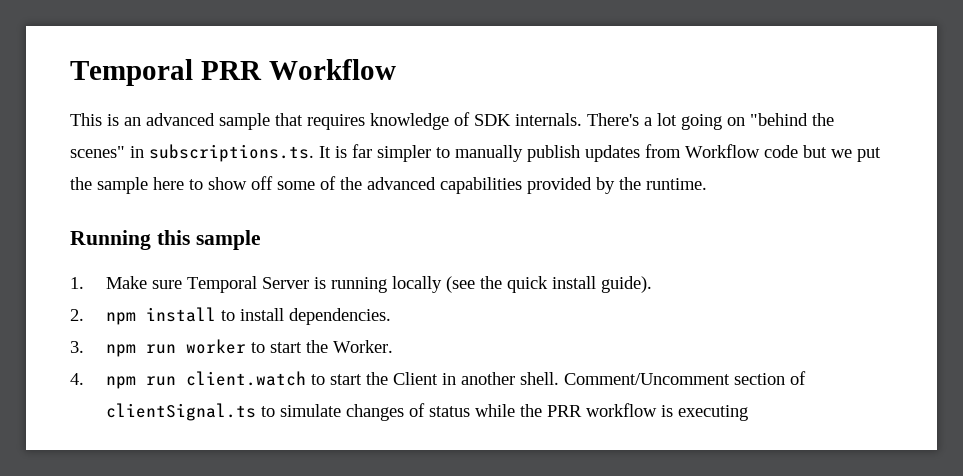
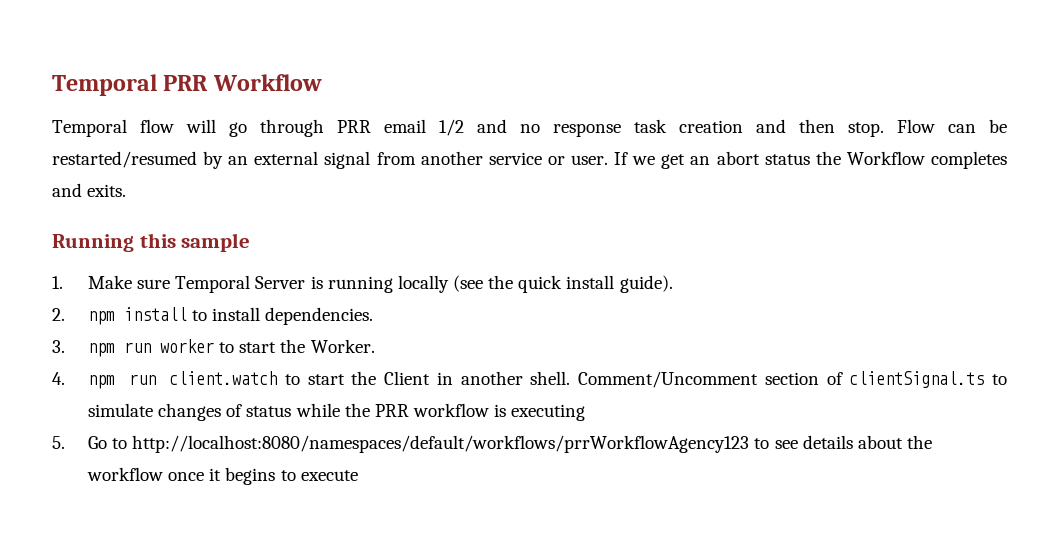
[70,112,834,130] [70,144,881,162] [70,176,707,194] This is an advanced sample that requires knowledge of SDK internals. There's a lot going on "behind the scenes" in subscriptions.ts. It is far simpler to manually publish updates from Workflow code but we put the sample here to show off some of the advanced capabilities provided by the runtime. -> [52,119,1007,137] [52,151,1007,169] [52,183,127,197] Temporal flow will go through PRR email 1/2 and no response task creation and then stop. Flow can be restarted/resumed by an external signal from another service or user. If we get an abort status the Workflow completes and exits.
(748, 413) none -> [52,435,933,453] [87,467,358,485] // 5. Go to http://localhost:8080/namespaces/default/workflows/prrWorkflowAgency123 to see details about the workflow once it begins to execute

